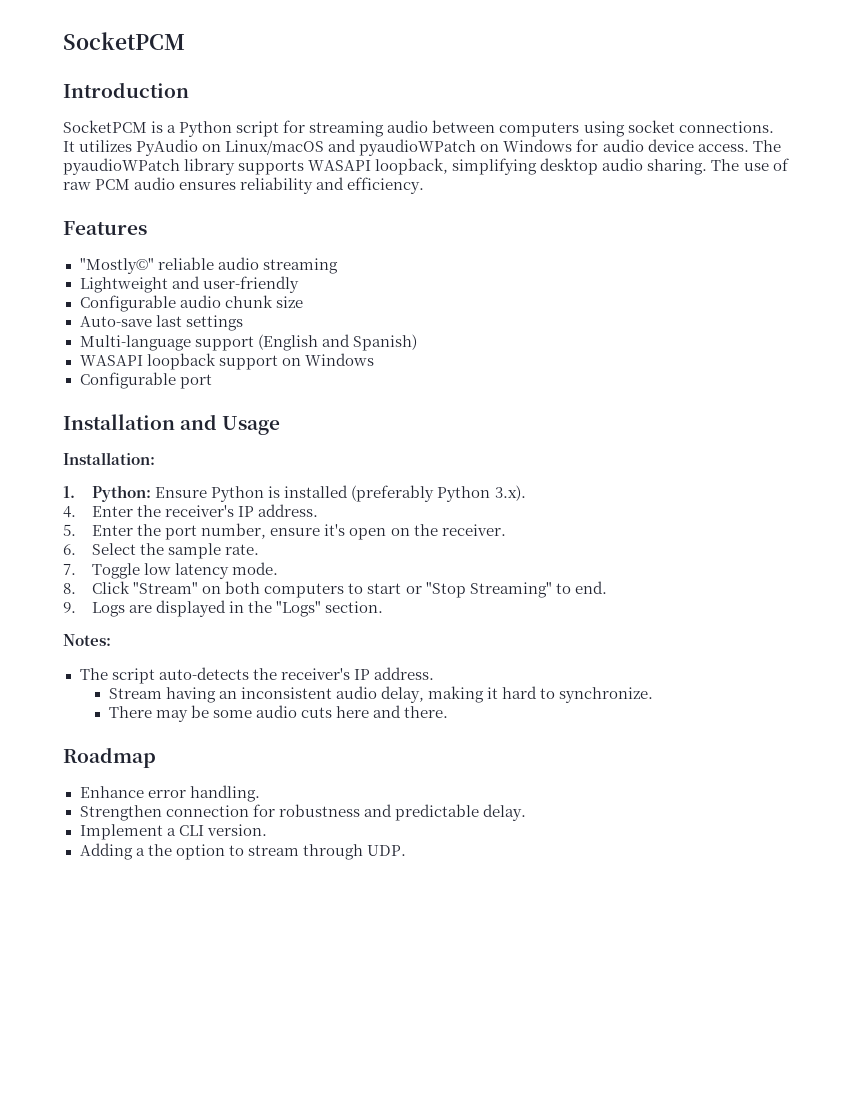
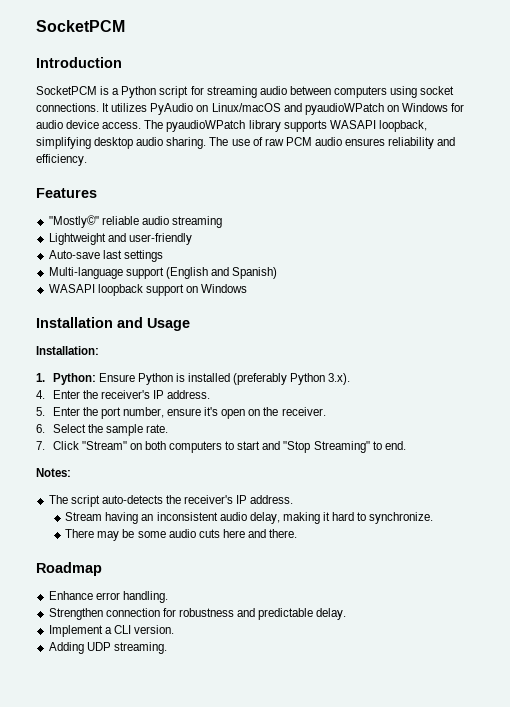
[79,295,303,312] // Configurable audio chunk size -> (192, 239) none
[79,372,212,389] // Configurable port -> (248, 288) none
[92,562,279,579] [63,583,76,594] Toggle low latency mode. // 8. -> (45, 445) none
[405,586,422,594] or -> [262,441,281,450] and
[63,600,384,617] // 9. Logs are displayed in the "Logs" section. -> (406, 445) none
[135,844,406,860] a the option to stream through UDP. -> [86,642,167,654] UDP streaming.

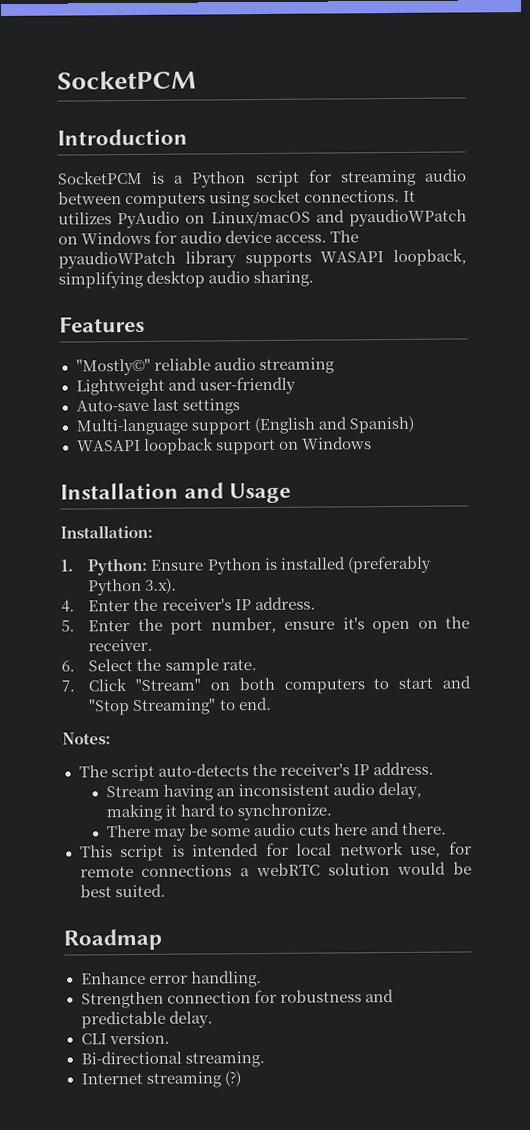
[209,137,456,149] [36,154,87,166] The use of raw PCM audio ensures reliability and efficiency. -> (315, 279) none
(298, 533) none -> [79,841,472,862] [79,861,473,878] [79,883,166,898] // This script is intended for local network use, for remote connections a webRTC solution would be best suited.
[48,625,112,637] Implement a -> (213, 1019) none
[48,642,111,654] Adding UDP -> [80,1050,182,1065] Bi-directional
(167, 648) none -> [80,1070,242,1088] // Internet streaming (?)

